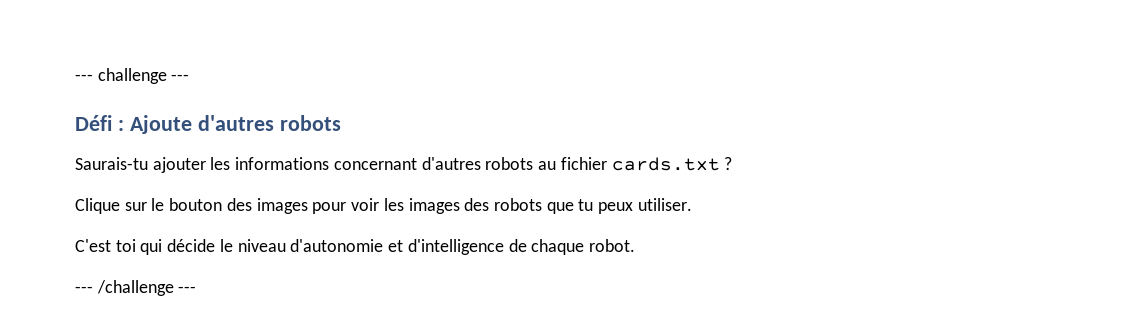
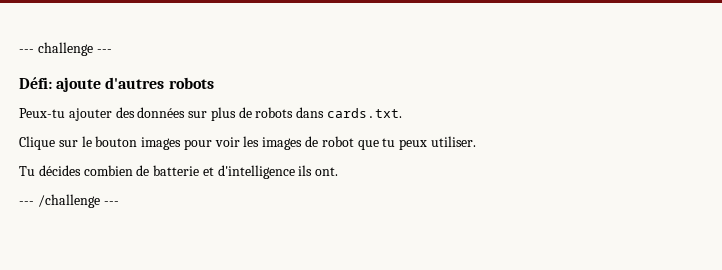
[75,115,192,134] Défi : Ajoute -> [19,77,102,92] Défi: ajoute
[75,157,733,173] Saurais-tu ajouter les informations concernant d'autres robots au fichier cards.txt ? -> [19,107,403,121] Peux-tu ajouter des données sur plus de robots dans cards.txt.
[226,198,252,211] des -> (138, 141) none
[464,198,542,211] des robots -> [305,136,354,147] de robot
[75,239,635,255] C'est toi qui décide le niveau d'autonomie et d'intelligence de chaque robot. -> [19,165,339,179] Tu décides combien de batterie et d'intelligence ils ont.

